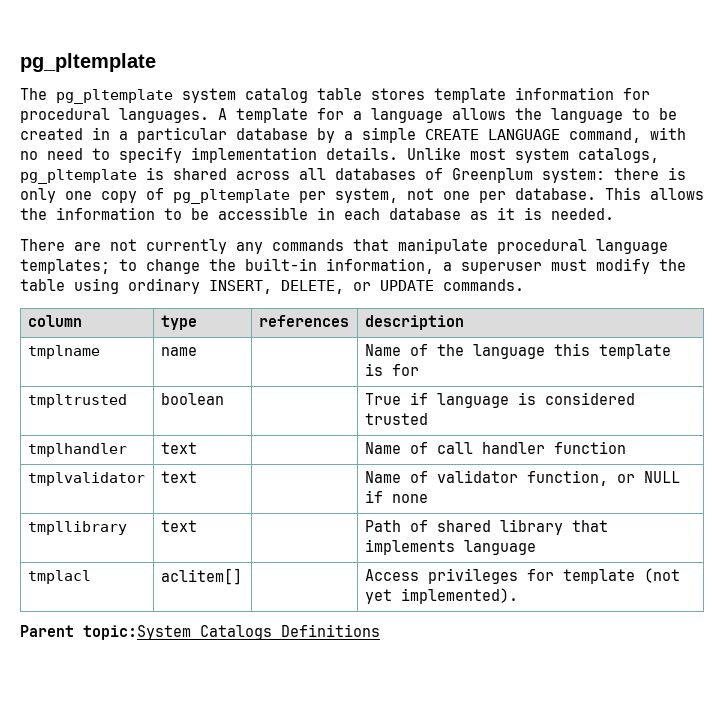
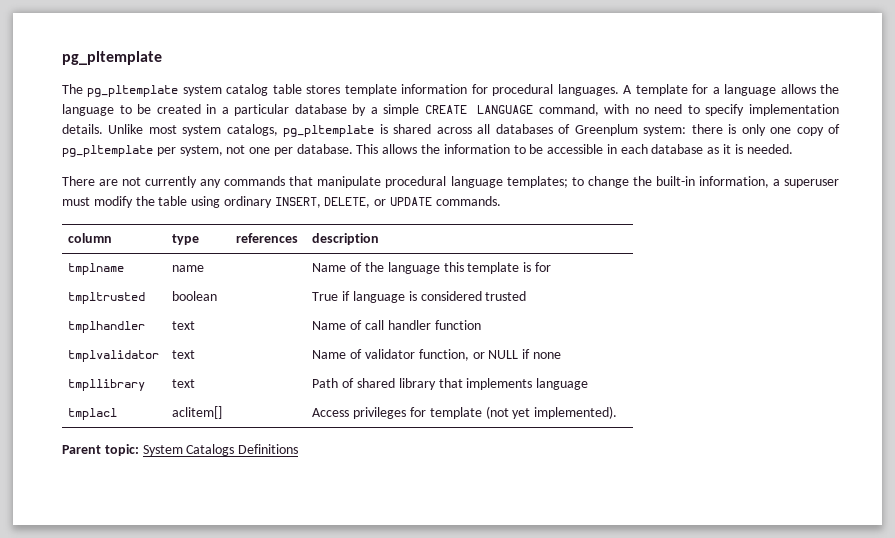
[83,625,191,640] topic:System -> [104,444,183,456] topic: System

